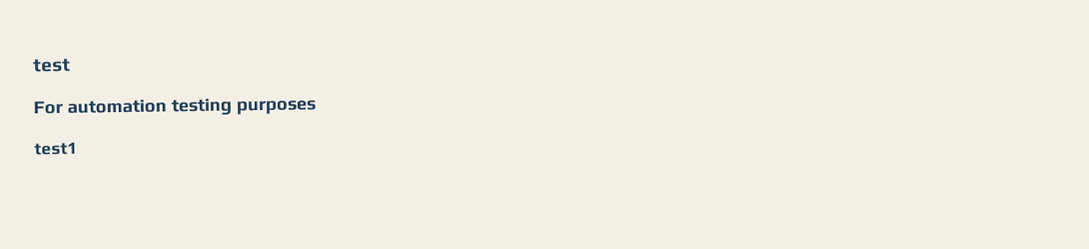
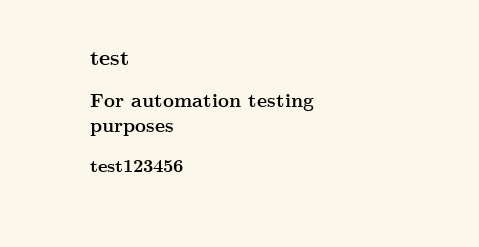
[34,141,78,156] test1 -> [90,160,183,173] test123456

